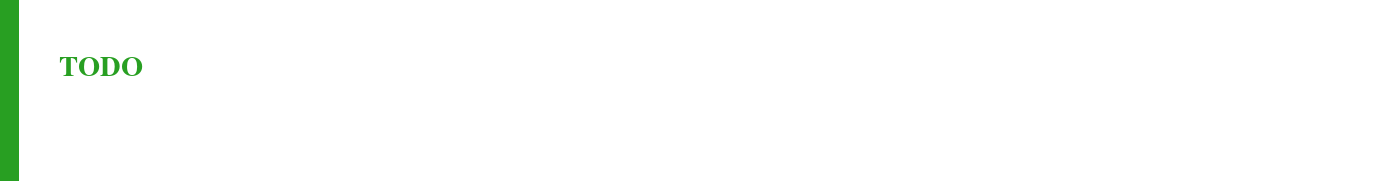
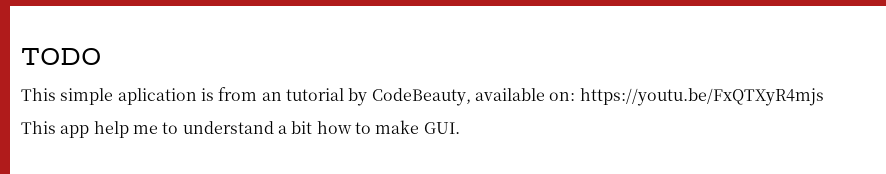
(143, 66) none -> [21,87,824,106] [21,120,460,138] // This simple aplication is from an tutorial by CodeBeauty, available on: https://youtu.be/FxQTXyR4mjs // This app help me to understand a bit how to make GUI.

